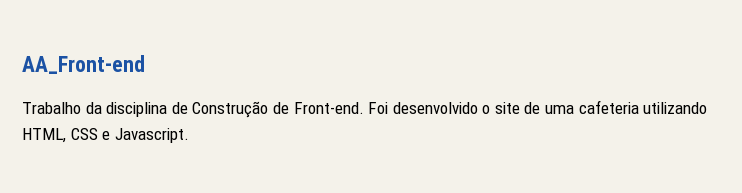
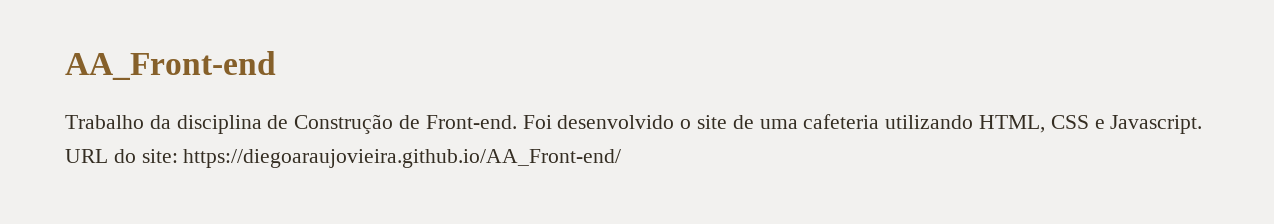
(189, 135) none -> [65,149,622,168] URL do site: https://diegoaraujovieira.github.io/AA_Front-end/

